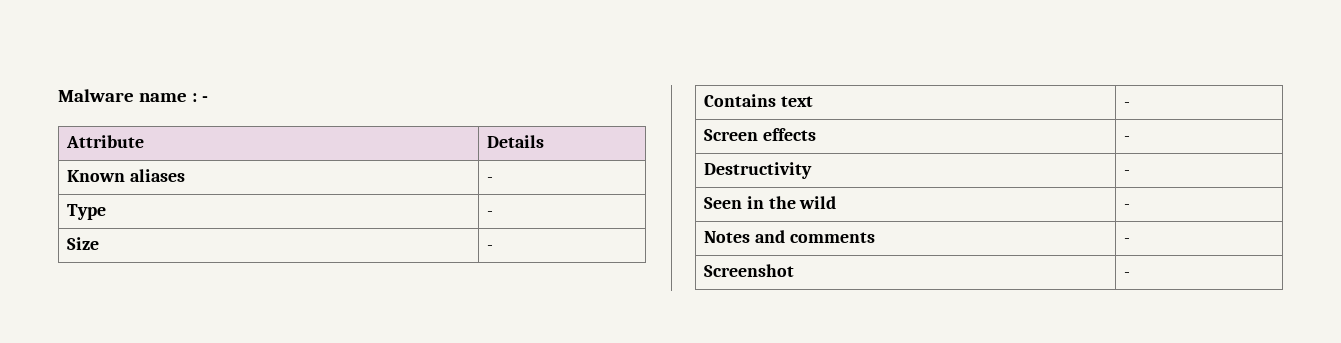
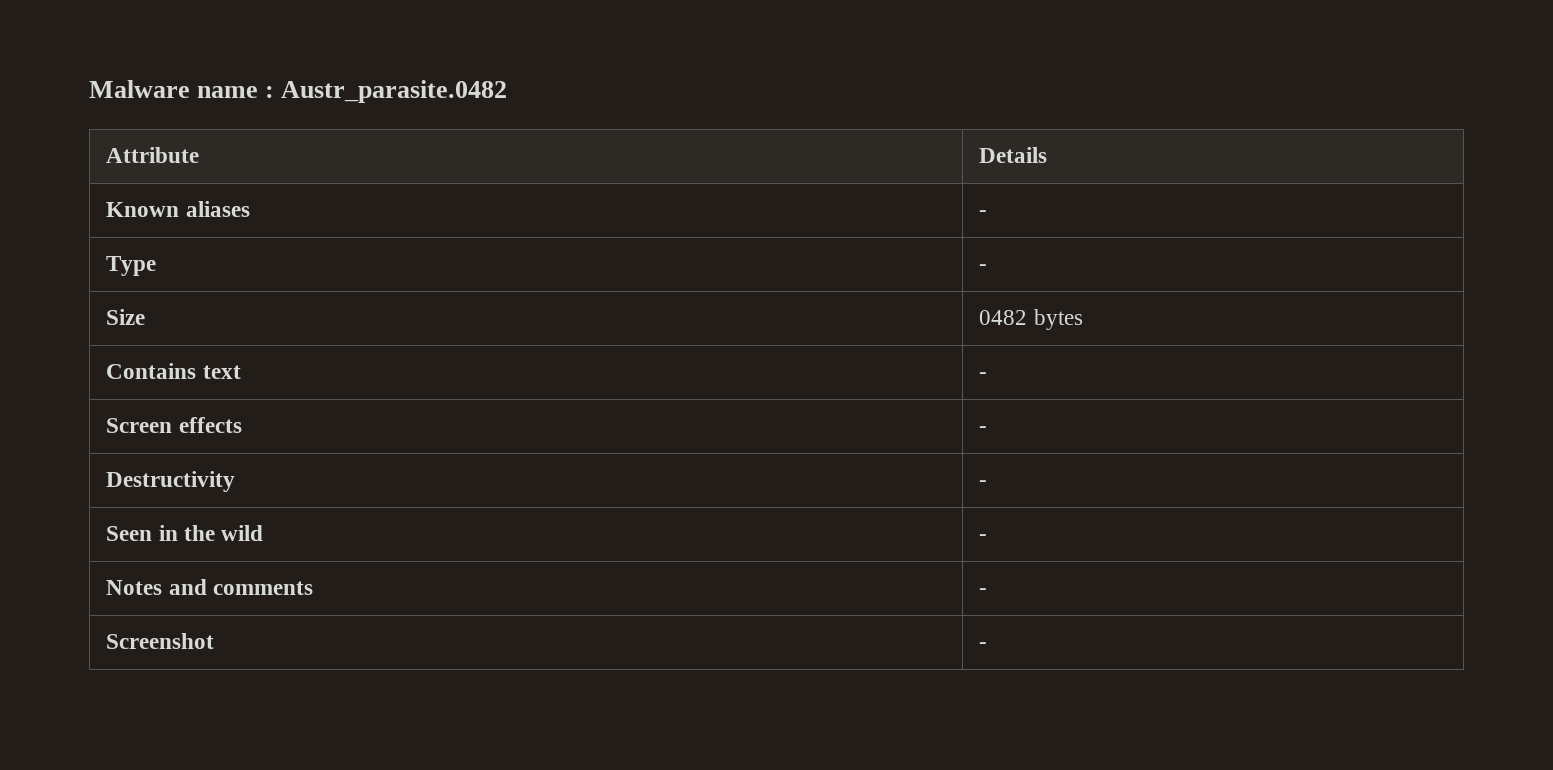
[201,96,208,102] - -> [281,80,508,103] Austr_parasite.0482
[487,245,494,250] - -> [979,309,1083,330] 0482 bytes

